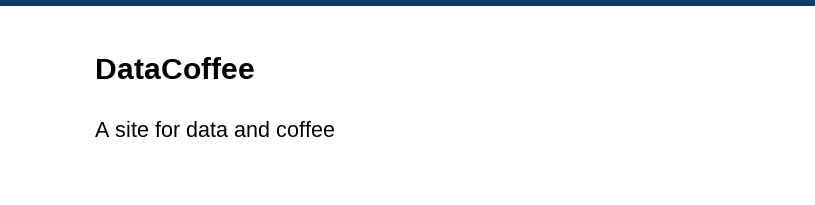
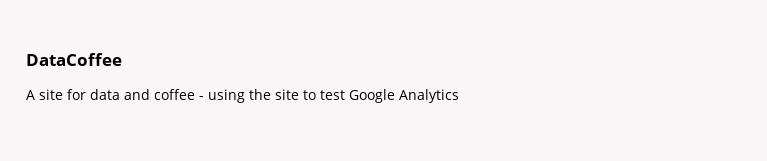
(335, 129) none -> [199,89,459,103] - using the site to test Google Analytics

